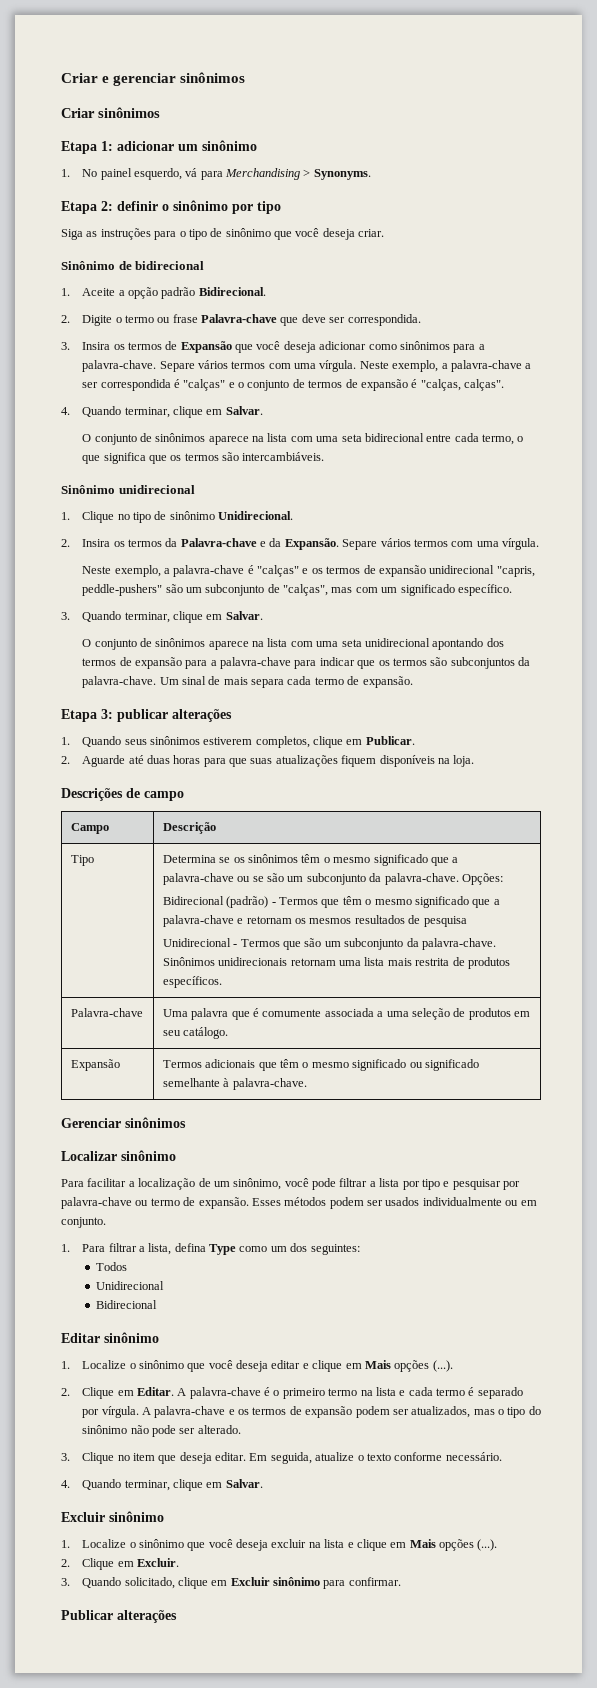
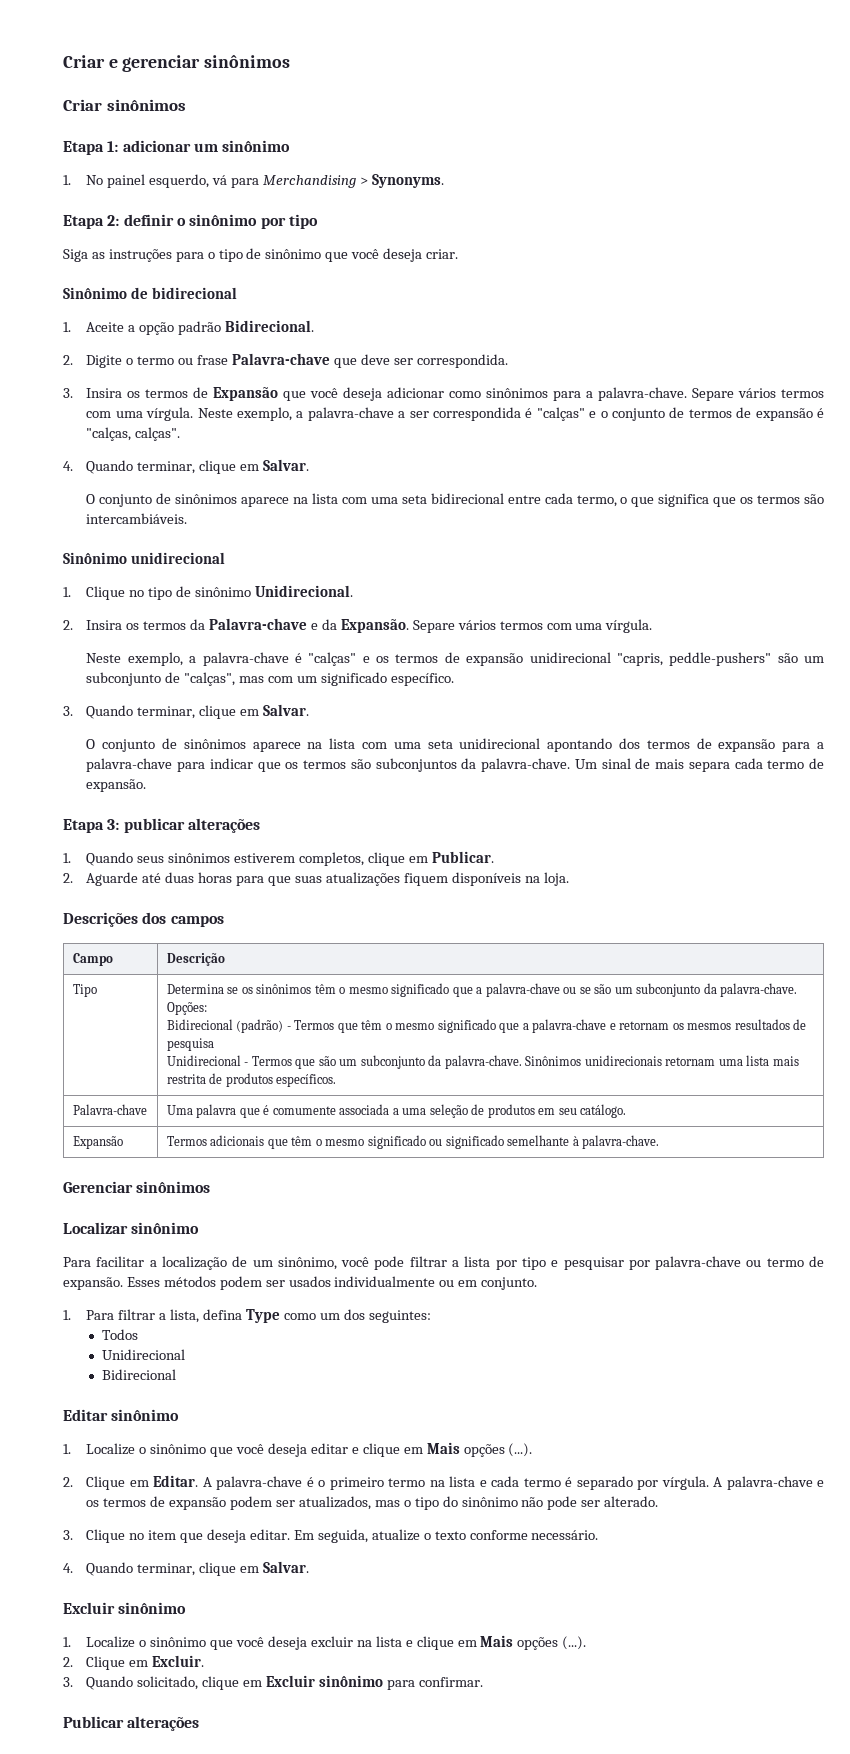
[126,788,184,801] de campo -> [142,912,224,927] dos campos

